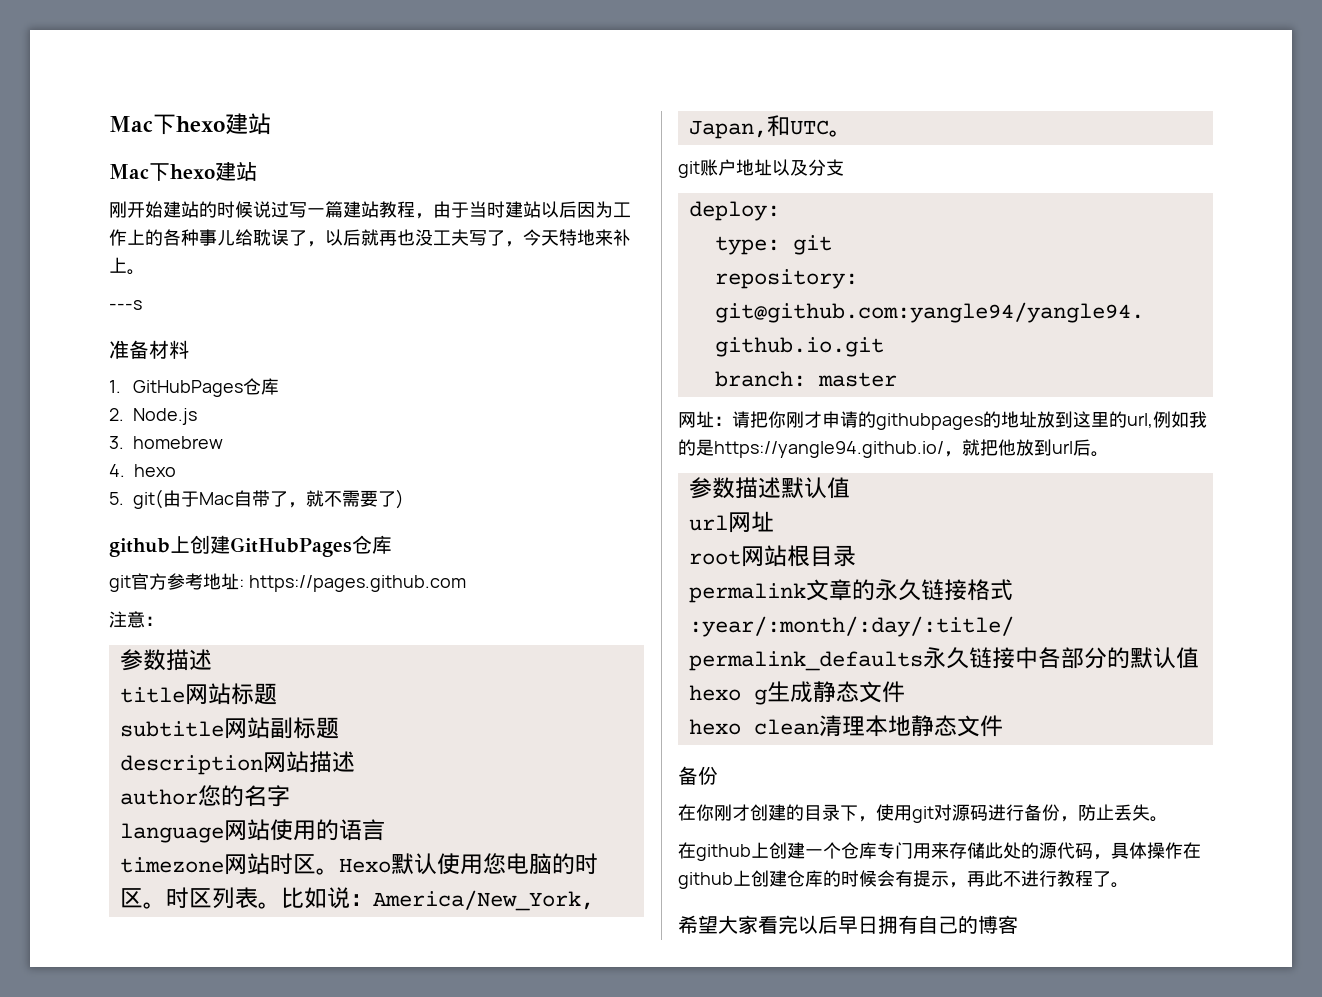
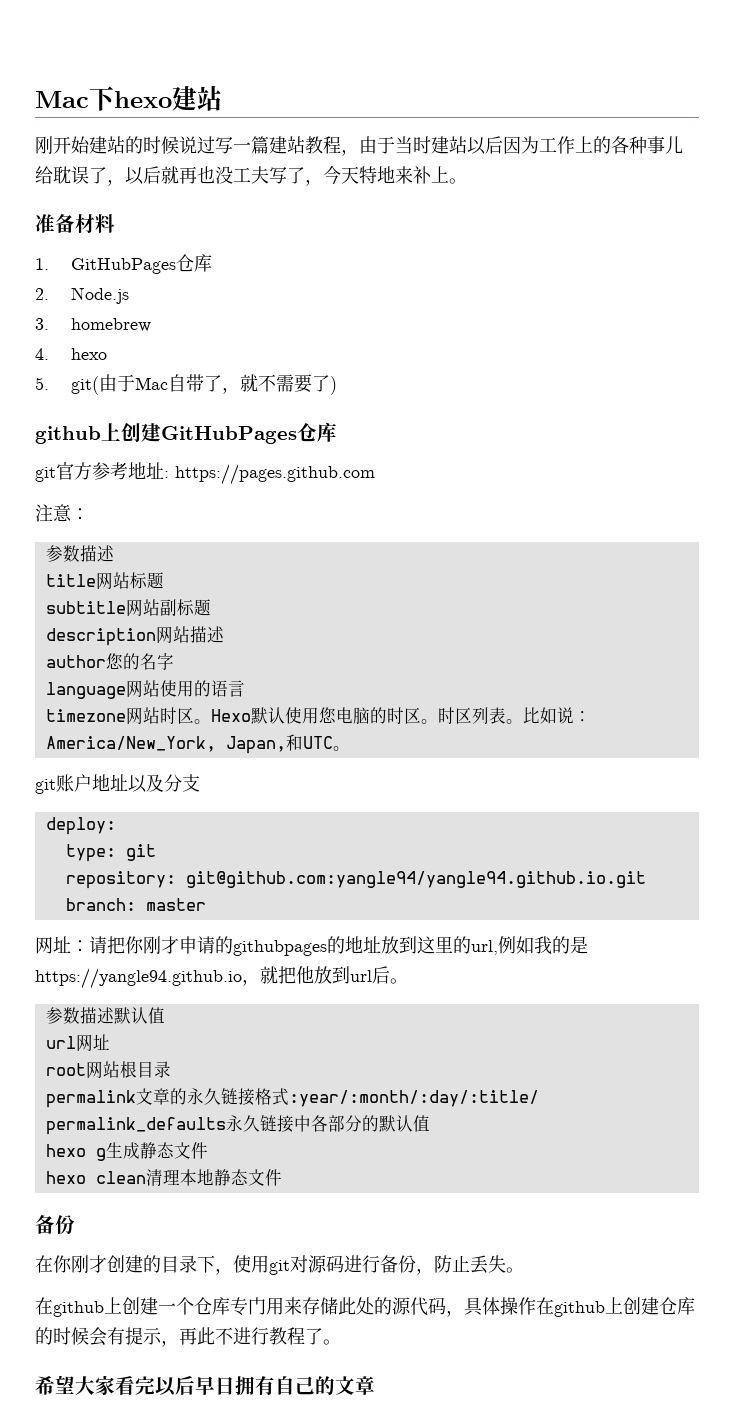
[109,113,271,135] [109,162,257,181] Mac下hexo建站 // Mac下hexo建站 -> [35,86,222,111] Mac下hexo建站
[109,300,142,310] // ---s -> (467, 181) none
[714,441,944,458] https://yangle94.github.io/ -> [35,968,242,989] https://yangle94.github.io
[978,915,1018,934] 博客 -> [335,1376,375,1395] 文章

